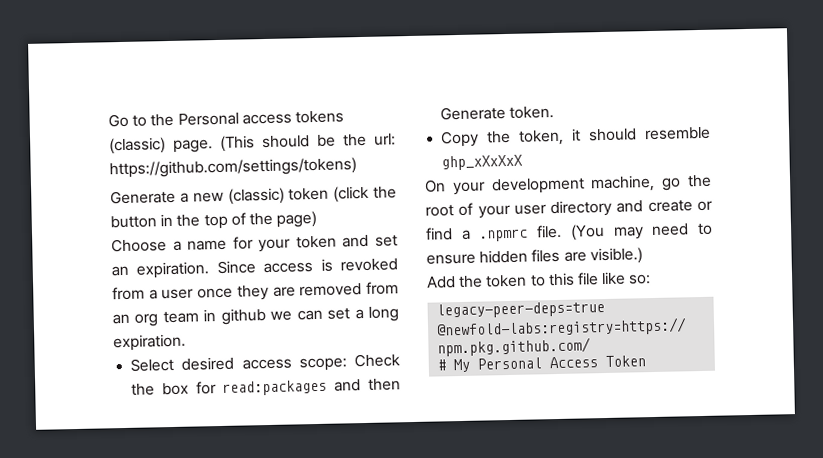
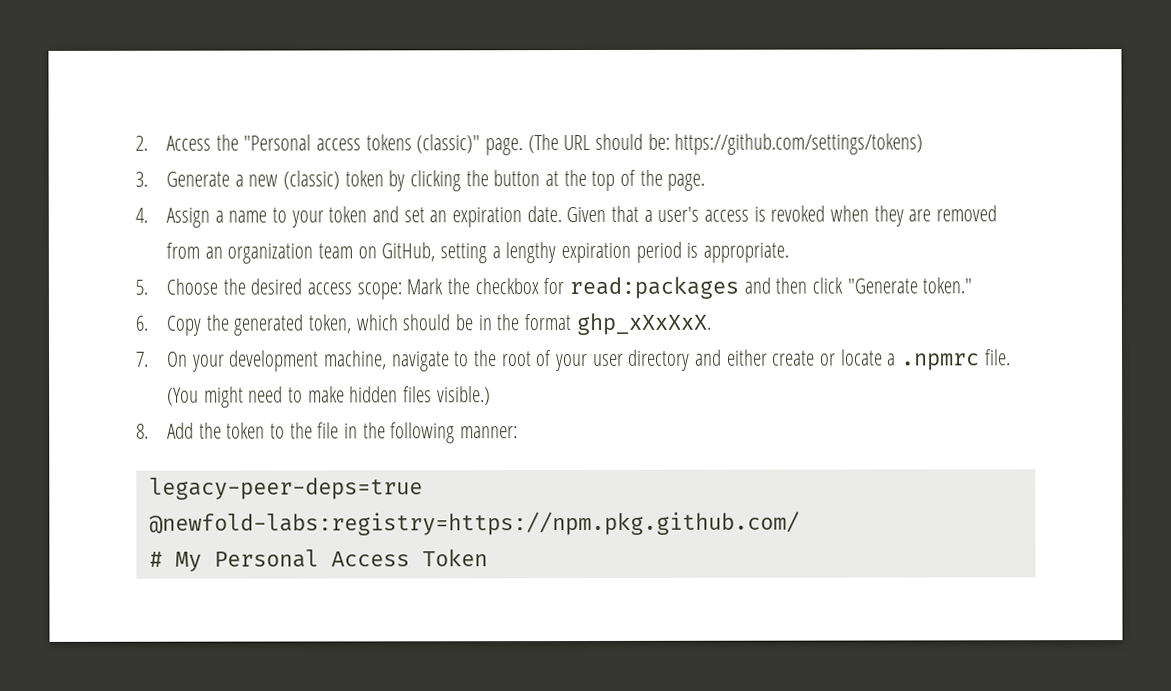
[108,110,344,128] [109,133,396,155] Go to the Personal access tokens (classic) page. (This should be the url: -> [135,133,670,156] 2. Access the "Personal access tokens (classic)" page. (The URL should be:
(357, 168) none -> [135,171,148,187] 3.
[333,185,370,203] (click -> [388,170,461,192] by clicking
[160,213,174,227] in -> [544,171,559,187] at
[276,210,318,228] [111,238,167,253] page) // Choose -> [667,173,706,191] [135,207,210,228] page. // 4. Assign
[232,236,254,250] for -> [271,207,287,223] to
[136,258,398,279] [112,286,234,301] expiration. Since access is revoked from a user once -> [451,205,870,228] expiration date. Given that a user's access is revoked when
[134,306,400,327] [113,333,186,352] [130,353,400,372] [131,378,401,396] [440,106,555,121] [440,126,711,148] [441,154,524,171] org team in github we can set a long expiration. // Select desired access scope: Check the box for read:packages and then Generate token. // Copy the token, it should resemble ghp_xXxXxX // -> [227,241,790,264] [135,276,973,300] [135,312,711,336] [136,351,149,367] organization team on GitHub, setting a lengthy expiration period is appropriate. // 5. Choose the desired access scope: Mark the checkbox for read:packages and then click "Generate token." // 6. Copy the generated token, which should be in the format ghp_xXxXxX. // 7.
[661,177,682,191] go -> [391,351,470,372] navigate to
(644, 206) none -> [726,349,768,366] either
[425,227,453,241] find -> [840,349,883,366] locate
[612,226,644,240] may -> [203,386,244,408] might
[426,253,476,265] ensure -> [307,386,345,403] make
[563,251,587,262] are -> (432, 394) none
(643, 256) none -> [136,423,149,439] 8.
[547,271,652,287] this file like so: -> [289,422,518,444] the file in the following manner:

